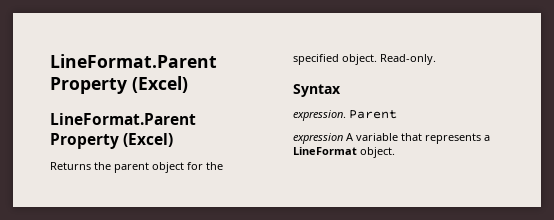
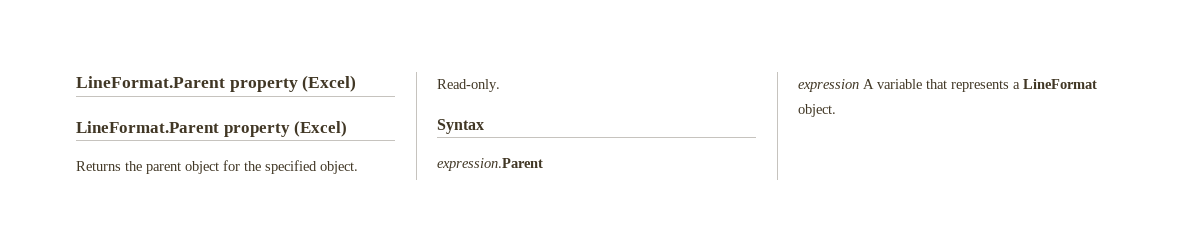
[50,54,217,68] [50,77,127,94] LineFormat.Parent Property -> [76,76,298,92] LineFormat.Parent property
[50,133,119,149] Property -> [223,123,290,137] property
[293,110,397,121] expression. Parent -> [437,158,543,171] expression.Parent

